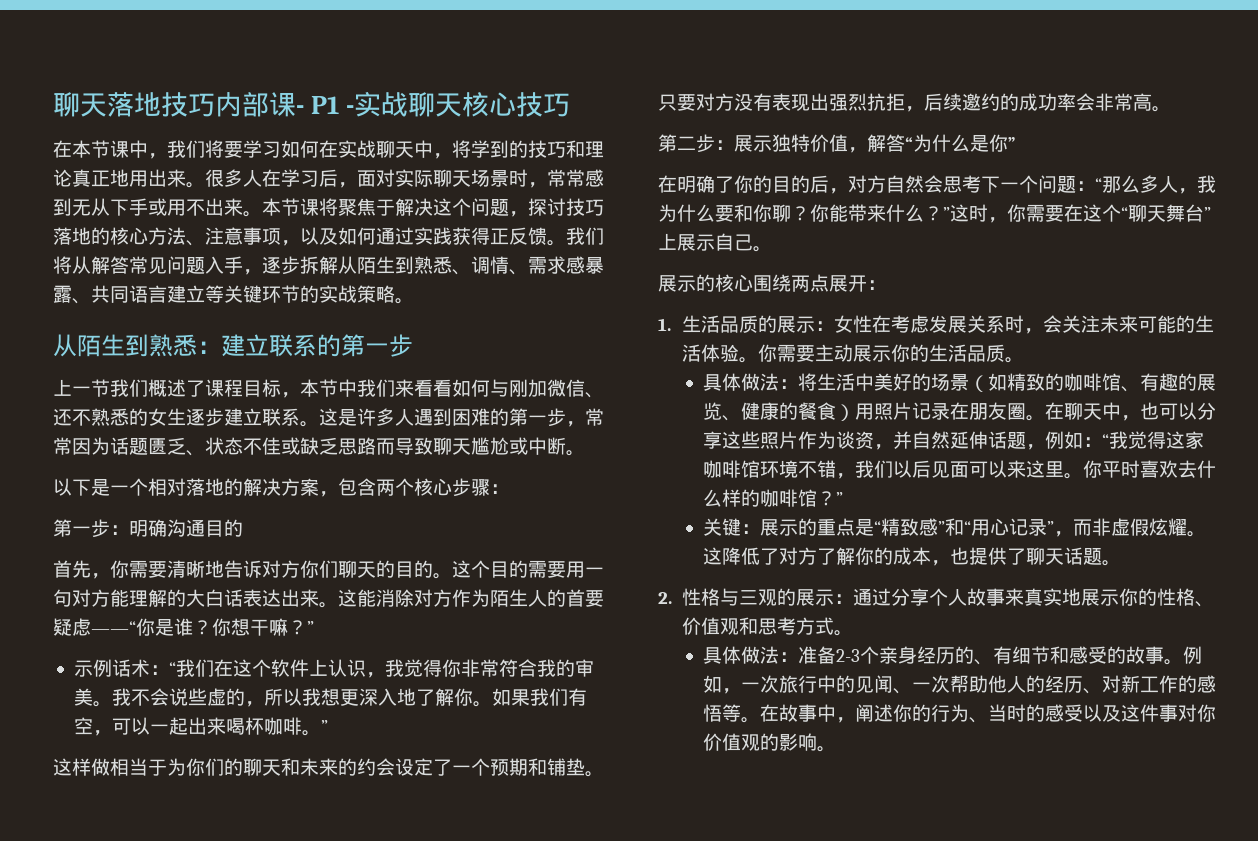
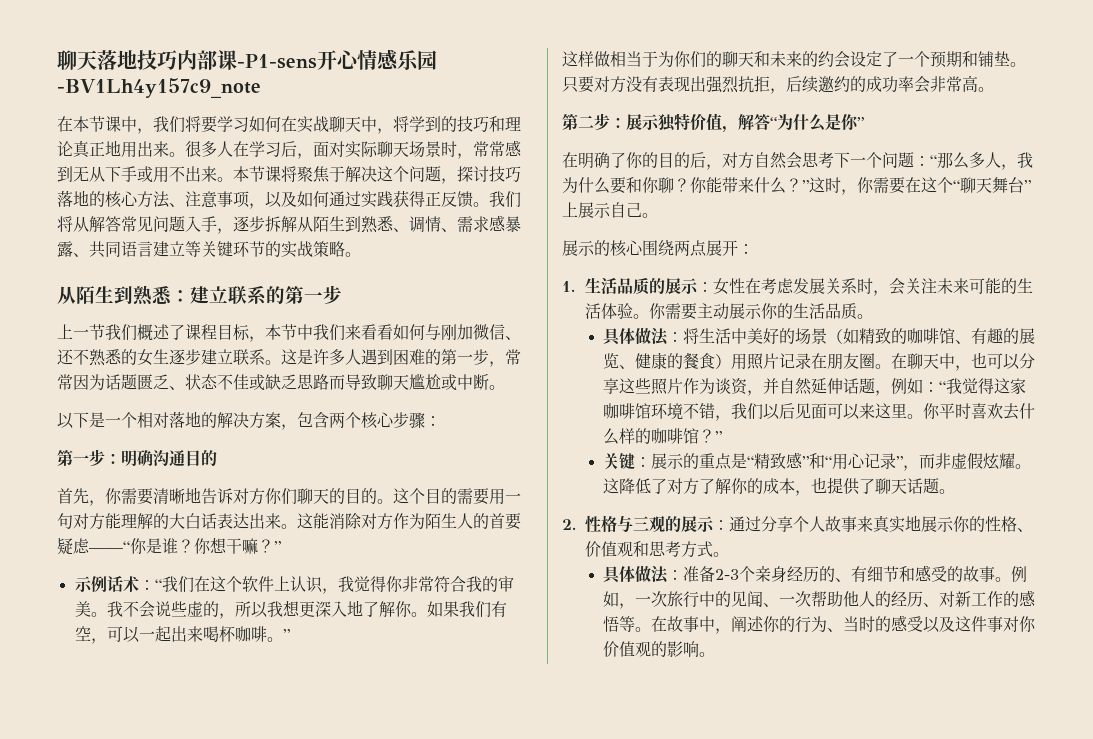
[296,91,571,117] - P1 -实战聊天核心技巧 -> [237,49,437,71] [57,78,261,98] -P1-sens开心情感乐园-BV1Lh4y157c9_note

